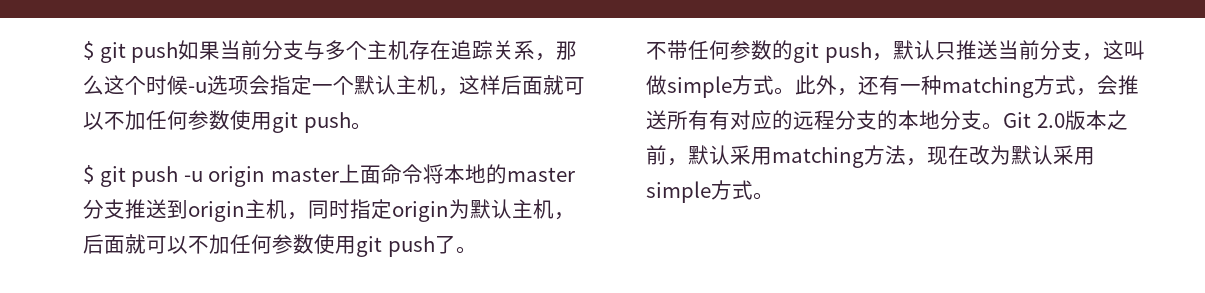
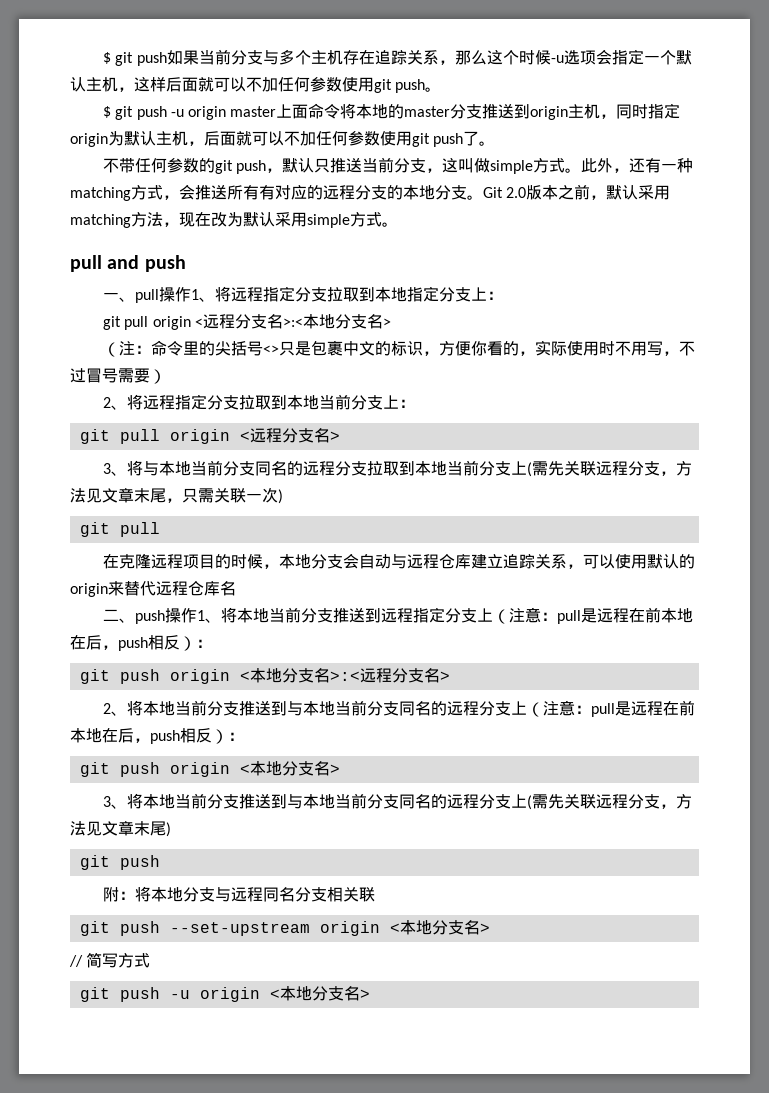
(774, 196) none -> [70,255,186,272] [102,286,503,303] [102,314,391,330] [102,340,695,357] [70,368,166,384] [102,394,415,410] [79,428,340,444] [102,460,692,477] [70,487,283,504] [79,522,160,537] [102,553,695,569] [70,581,236,597] [102,607,693,624] [70,635,212,651] [79,668,450,684] [102,700,695,717] [70,728,244,744] [79,761,340,777] [102,793,692,810] [70,821,171,837] [79,855,160,870] [102,886,375,902] [79,920,490,936] [69,952,151,968] [79,986,370,1002] // pull and push // 一、pull操作1、将远程指定分支拉取到本地指定分支上： // git pull origin <远程分支名>:<本地分支名> // （注：命令里的尖括号<>只是包裹中文的标识，方便你看的，实际使用时不用写，不过冒号需要） // 2、将远程指定分支拉取到本地当前分支上： // git pull origin <远程分支名> // 3、将与本地当前分支同名的远程分支拉取到本地当前分支上(需先关联远程分支，方法见文章末尾，只需关联一次) // git pull // 在克隆远程项目的时候，本地分支会自动与远程仓库建立追踪关系，可以使用默认的origin来替代远程仓库名 // 二、push操作1、将本地当前分支推送到远程指定分支上（注意：pull是远程在前本地在后，push相反）： // git push origin <本地分支名>:<远程分支名> // 2、将本地当前分支推送到与本地当前分支同名的远程分支上（注意：pull是远程在前本地在后，push相反）： // git push origin <本地分支名> // 3、将本地当前分支推送到与本地当前分支同名的远程分支上(需先关联远程分支，方法见文章末尾) // git push // 附：将本地分支与远程同名分支相关联 // git push --set-upstream origin <本地分支名> // // 简写方式 // git push -u origin <本地分支名>

